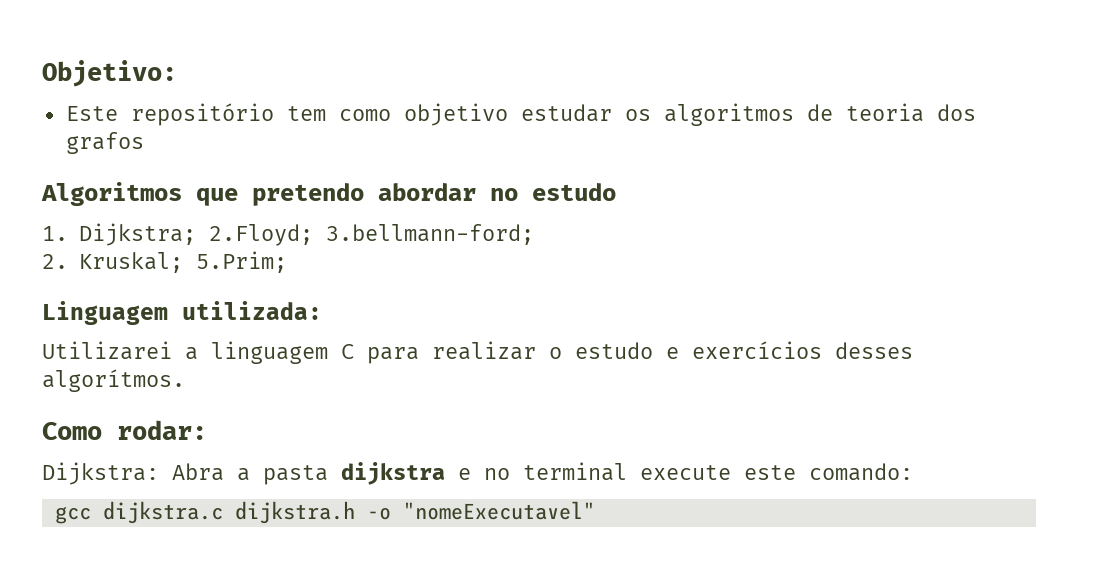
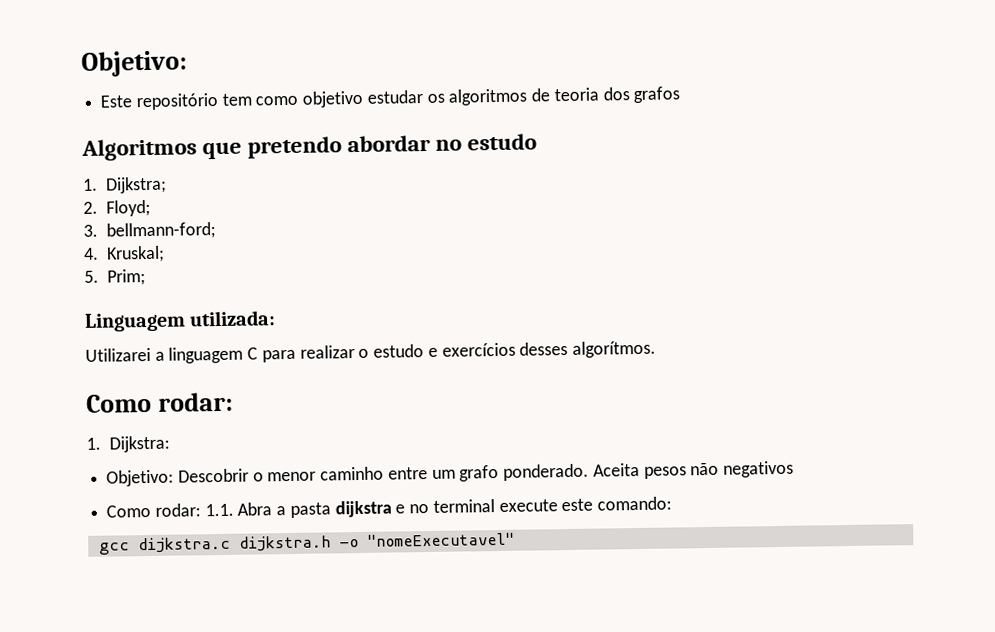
[208,224,534,246] [42,254,68,269] 2.Floyd; 3.bellmann-ford; // 2. -> [83,199,151,217] [83,222,216,240] [83,247,99,260] // 2. Floyd; // 3. bellmann-ford; // 4.
[195,251,287,273] 5.Prim; -> [84,269,146,286] // 5. Prim;
(207, 430) none -> [86,437,101,450] 1.
(159, 473) none -> [106,460,794,487] [106,503,234,518] // Objetivo: Descobrir o menor caminho entre um grafo ponderado. Aceita pesos não negativos // Como rodar: 1.1.

